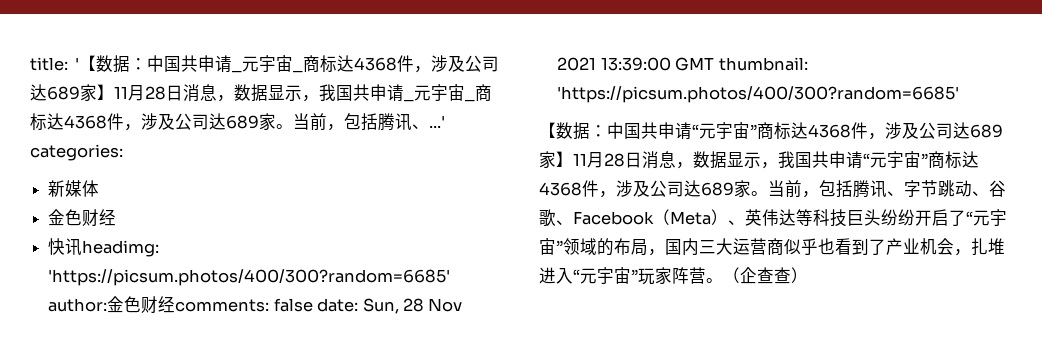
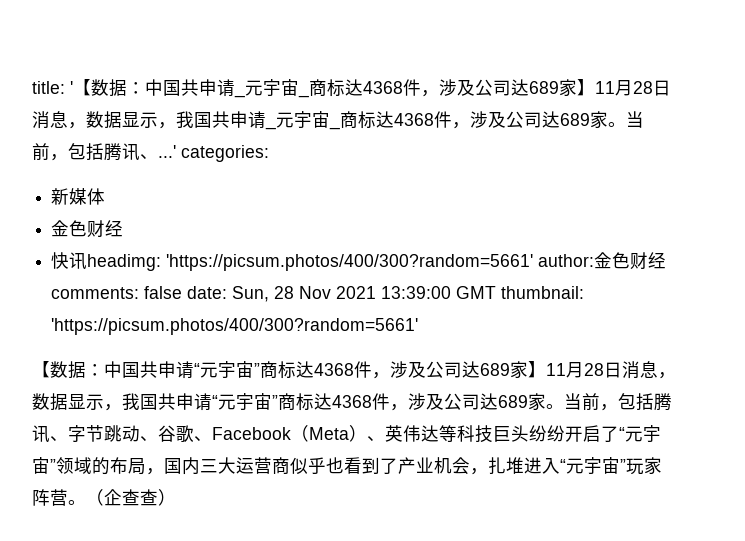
[48,269,451,286] 'https://picsum.photos/400/300?random=6685' -> [166,254,534,271] 'https://picsum.photos/400/300?random=5661'
[557,86,960,103] 'https://picsum.photos/400/300?random=6685' -> [51,318,419,335] 'https://picsum.photos/400/300?random=5661'

